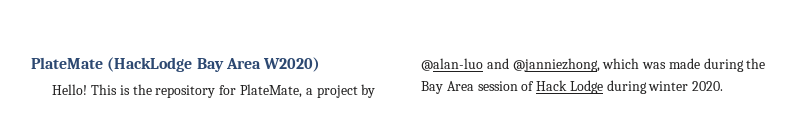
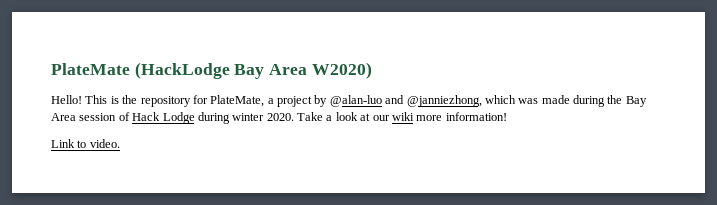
(724, 86) none -> [297,112,507,121] [51,139,120,148] Take a look at our wiki more information! // Link to video.

